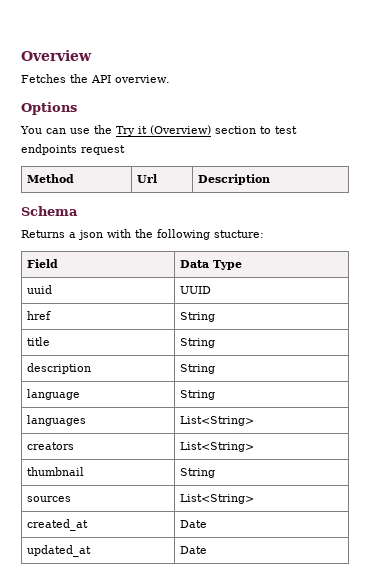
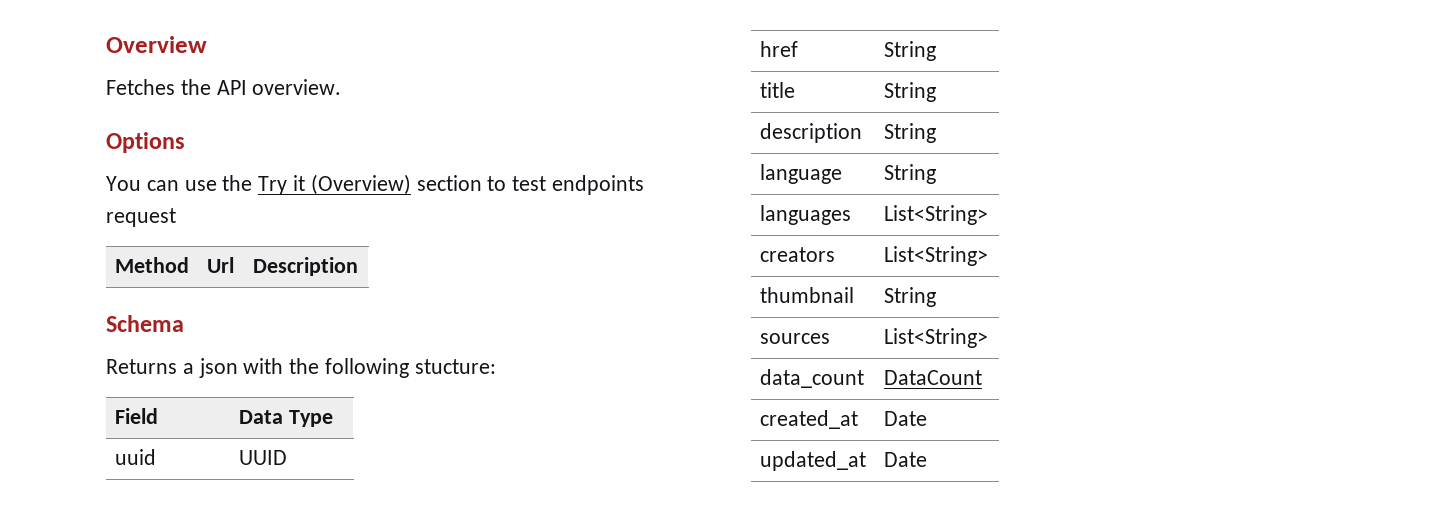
(255, 499) none -> [759,369,864,388] [883,370,982,385] // data_count | DataCount

